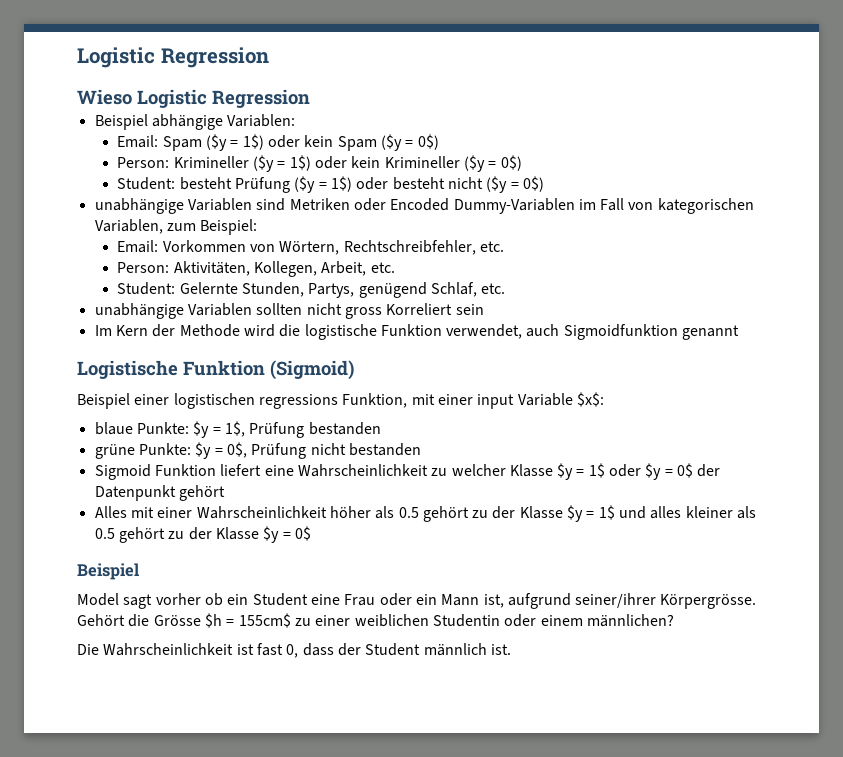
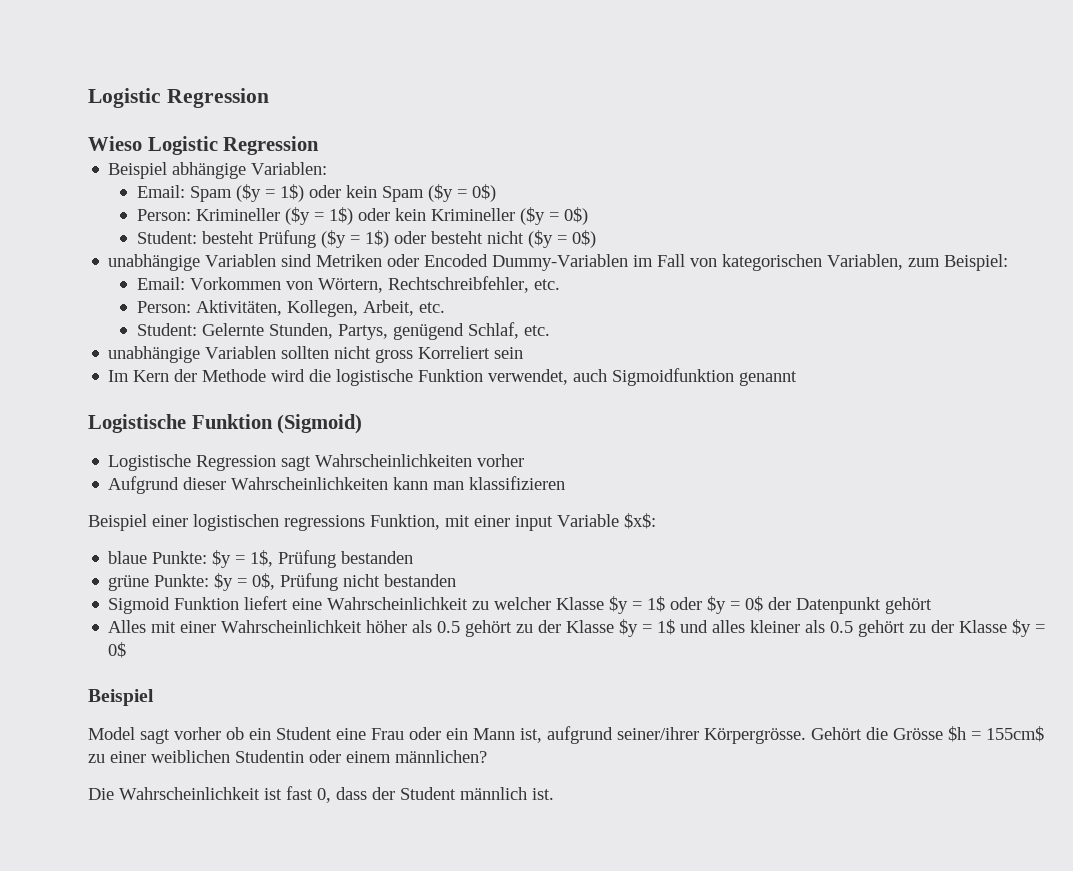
(354, 370) none -> [108,454,525,471] [108,476,566,494] // Logistische Regression sagt Wahrscheinlichkeiten vorher // Aufgrund dieser Wahrscheinlichkeiten kann man klassifizieren

